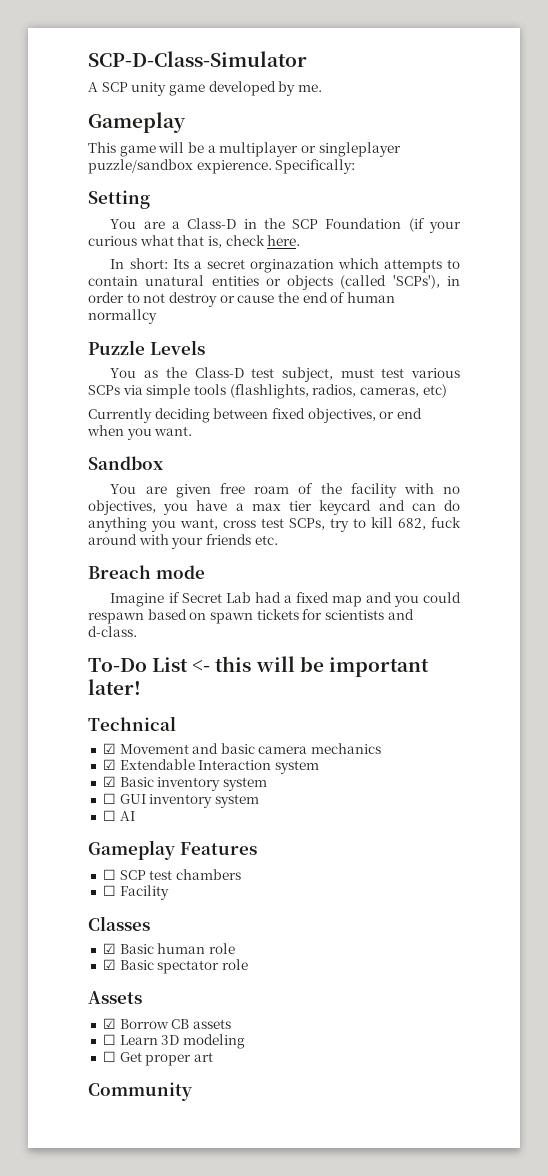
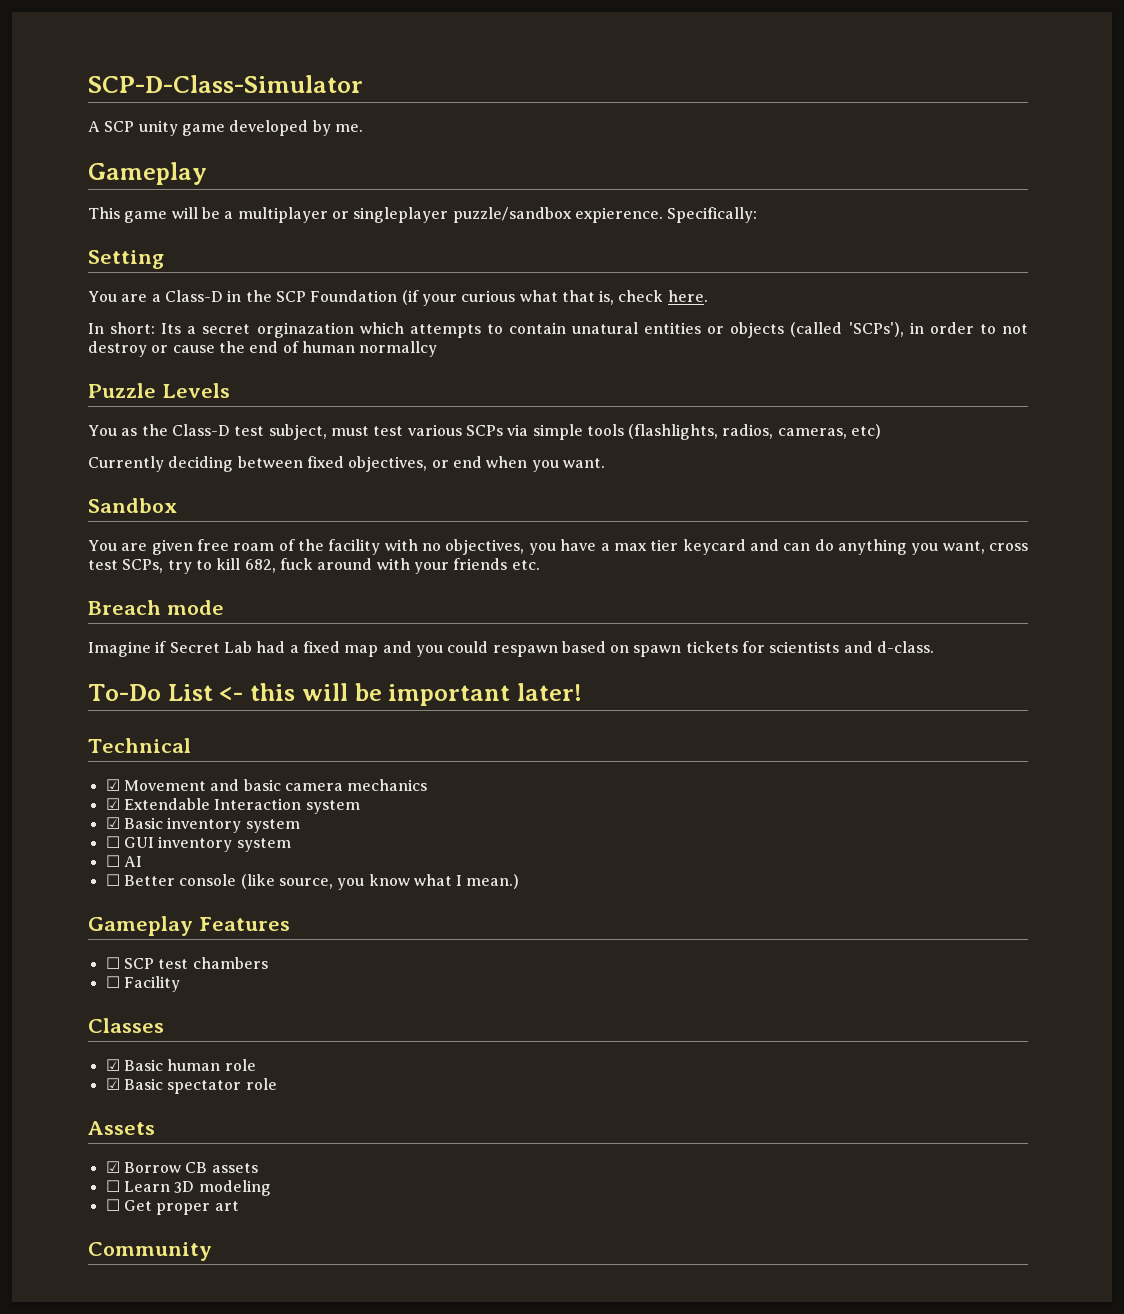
(135, 816) none -> [105,874,520,890] // ☐ Better console (like source, you know what I mean.)

